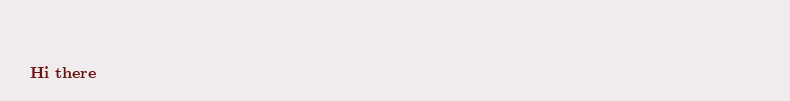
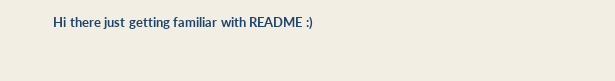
(96, 72) none -> [103,16,313,30] just getting familiar with README :)

